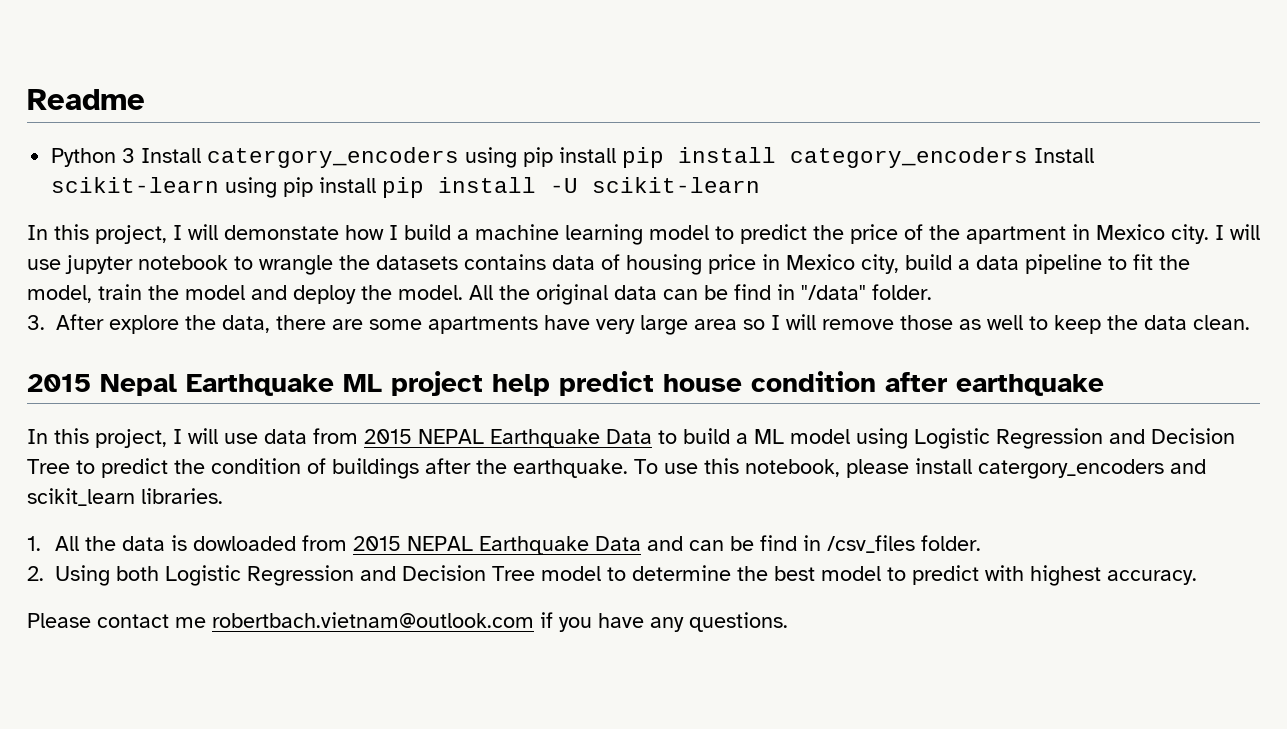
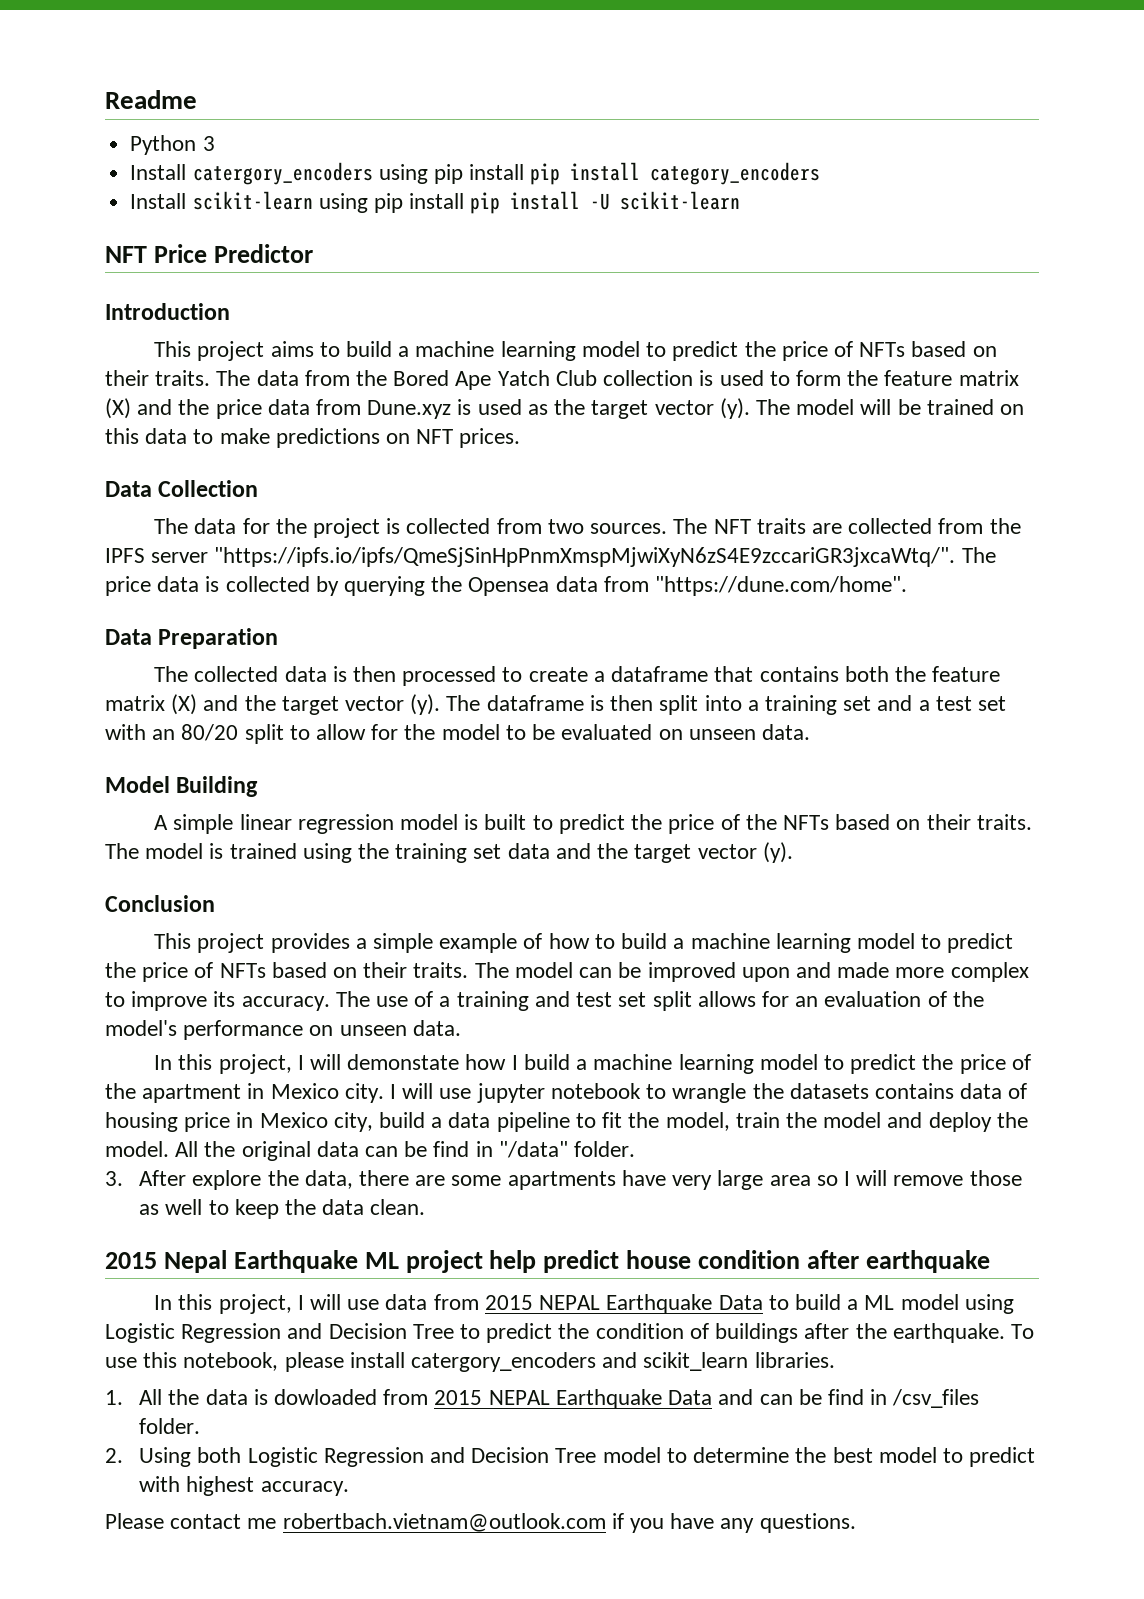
(136, 155) none -> (215, 143) //
(1029, 157) none -> (821, 173) //
(761, 185) none -> [105,244,313,263] [105,303,230,320] [154,341,997,361] [105,370,1019,390] [105,398,1024,419] [105,428,521,448] [105,480,259,497] [154,518,1021,538] [105,547,996,567] [105,576,908,596] [105,628,279,649] [154,666,1001,686] [105,694,1006,715] [105,724,810,744] [105,776,259,797] [154,814,1032,834] [105,842,793,863] [105,895,215,912] [154,933,1014,953] [105,962,1029,982] [105,991,984,1011] [105,1020,461,1040] // NFT Price Predictor // Introduction // This project aims to build a machine learning model to predict the price of NFTs based on their traits. The data from the Bored Ape Yatch Club collection is used to form the feature matrix (X) and the price data from Dune.xyz is used as the target vector (y). The model will be trained on this data to make predictions on NFT prices. // Data Collection // The data for the project is collected from two sources. The NFT traits are collected from the IPFS server "https://ipfs.io/ipfs/QmeSjSinHpPnmXmspMjwiXyN6zS4E9zccariGR3jxcaWtq/". The price data is collected by querying the Opensea data from "https://dune.com/home". // Data Preparation // The collected data is then processed to create a dataframe that contains both the feature matrix (X) and the target vector (y). The dataframe is then split into a training set and a test set with an 80/20 split to allow for the model to be evaluated on unseen data. // Model Building // A simple linear regression model is built to predict the price of the NFTs based on their traits. The model is trained using the training set data and the target vector (y). // Conclusion // This project provides a simple example of how to build a machine learning model to predict the price of NFTs based on their traits. The model can be improved upon and made more complex to improve its accuracy. The use of a training and test set split allows for an evaluation of the model's performance on unseen data.

